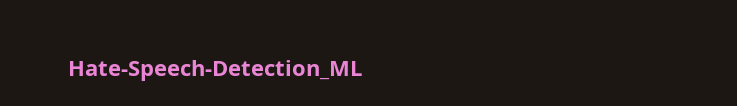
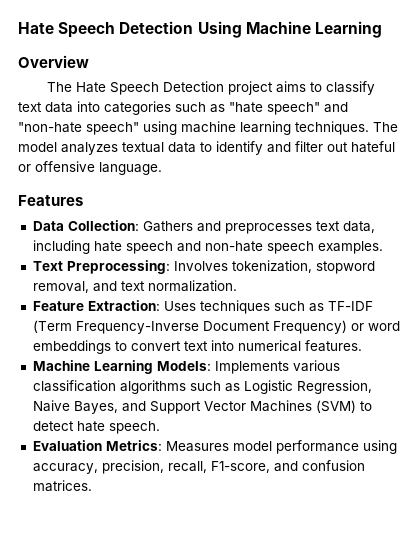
[68,60,362,81] Hate-Speech-Detection_ML -> [18,21,382,38] [18,55,89,68] [47,81,376,95] [18,101,348,115] [18,121,398,135] [18,141,395,155] [18,161,162,175] [18,195,83,206] [32,220,375,234] [32,240,383,254] [32,260,375,274] [32,280,237,293] [32,300,373,314] [32,320,400,334] [32,340,362,354] [32,360,340,374] [32,380,372,394] [32,400,372,414] [32,421,160,434] [32,440,397,454] [32,460,365,474] [32,480,92,492] Hate Speech Detection Using Machine Learning // Overview // The Hate Speech Detection project aims to classify text data into categories such as "hate speech" and "non-hate speech" using machine learning techniques. The model analyzes textual data to identify and filter out hateful or offensive language. // Features // Data Collection: Gathers and preprocesses text data, including hate speech and non-hate speech examples. // Text Preprocessing: Involves tokenization, stopword removal, and text normalization. // Feature Extraction: Uses techniques such as TF-IDF (Term Frequency-Inverse Document Frequency) or word embeddings to convert text into numerical features. // Machine Learning Models: Implements various classification algorithms such as Logistic Regression, Naive Bayes, and Support Vector Machines (SVM) to detect hate speech. // Evaluation Metrics: Measures model performance using accuracy, precision, recall, F1-score, and confusion matrices.

